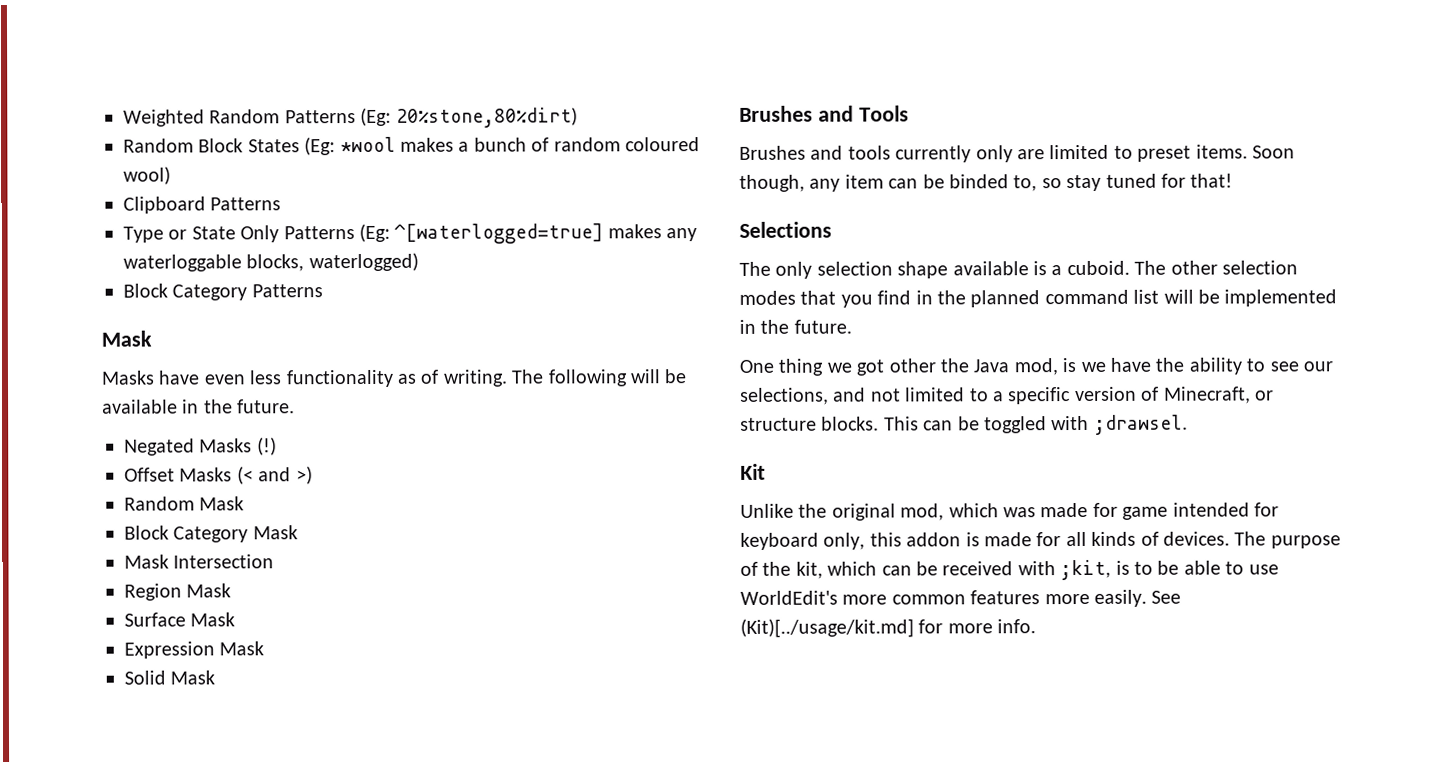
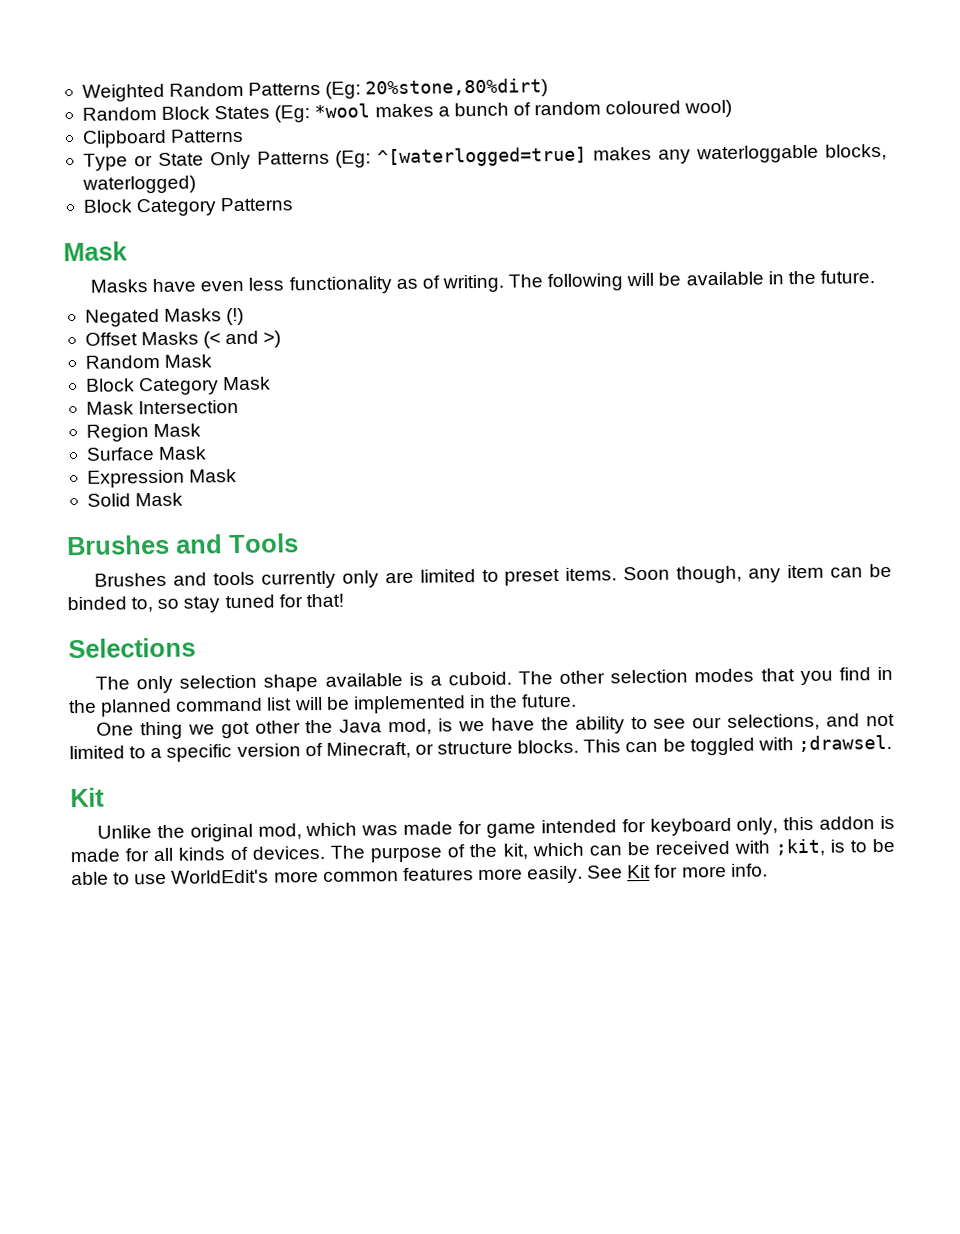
[740,618,914,638] (Kit)[../usage/kit.md] -> [627,864,652,879] Kit

